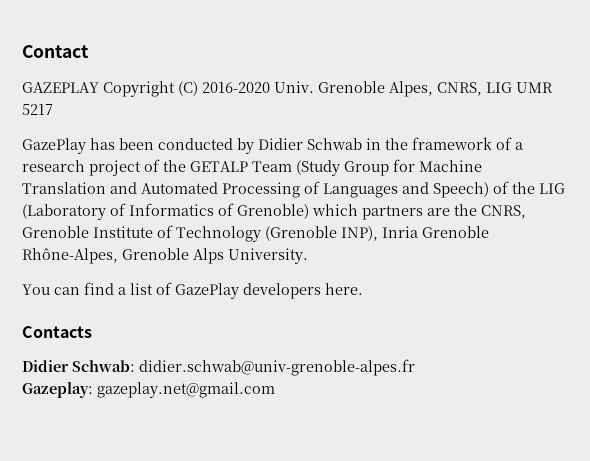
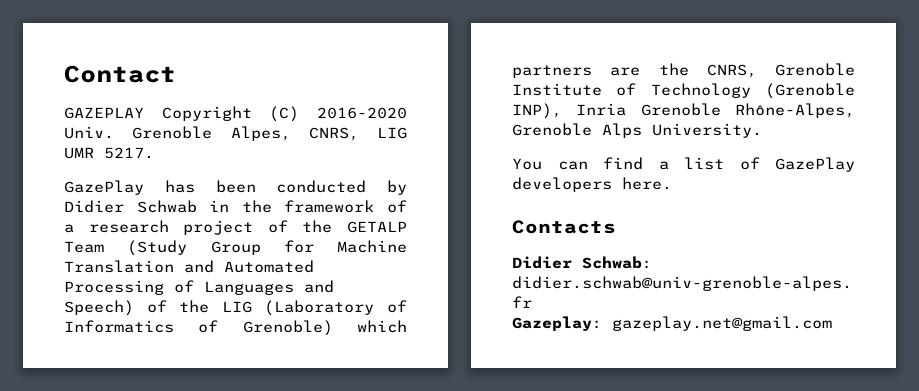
[22,104,53,115] 5217 -> [104,147,154,159] 5217.

